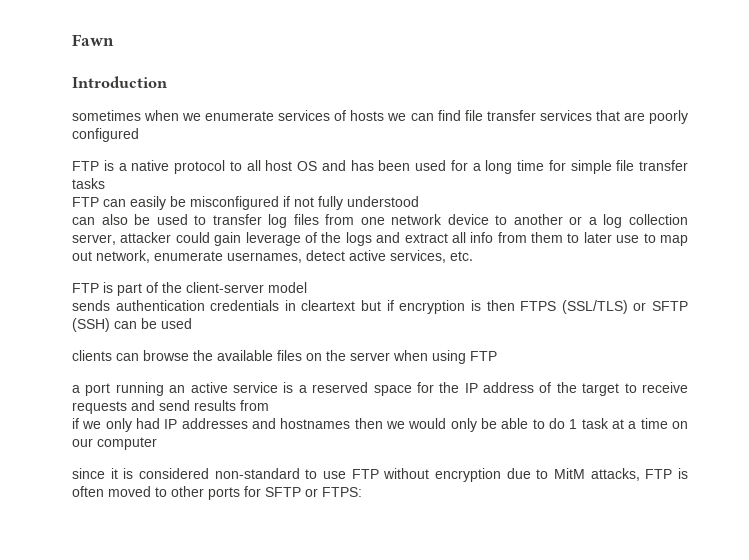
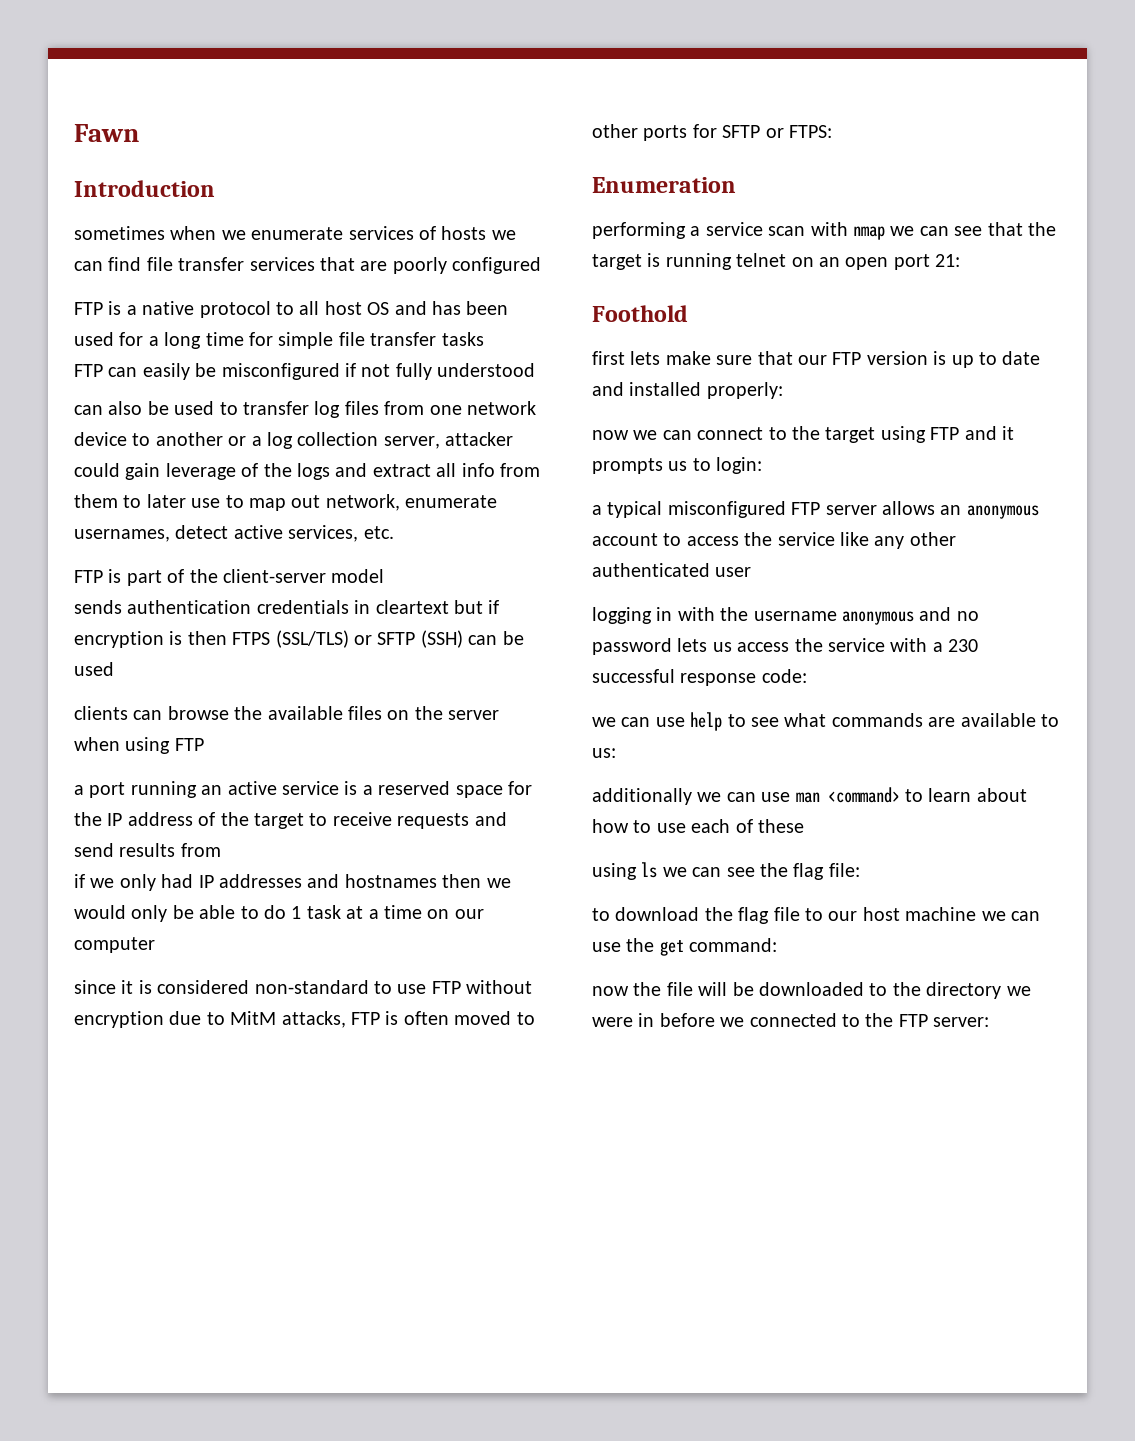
(362, 492) none -> [592,177,736,193] [592,222,1056,240] [592,253,961,270] [592,305,688,322] [592,351,1041,368] [592,382,783,399] [592,426,1014,443] [592,457,763,474] [592,501,1039,519] [592,532,956,549] [592,563,752,577] [592,607,979,625] [592,638,979,655] [592,669,807,686] [592,712,1059,731] [592,748,616,758] [592,787,1027,805] [592,819,804,833] [592,862,860,880] [592,907,1040,924] [592,938,778,956] [592,982,1031,999] [592,1013,990,1027] // Enumeration // performing a service scan with nmap we can see that the target is running telnet on an open port 21: // Foothold // first lets make sure that our FTP version is up to date and installed properly: // now we can connect to the target using FTP and it prompts us to login: // a typical misconfigured FTP server allows an anonymous account to access the service like any other authenticated user // logging in with the username anonymous and no password lets us access the service with a 230 successful response code: // we can use help to see what commands are available to us: // additionally we can use man <command> to learn about how to use each of these // using ls we can see the flag file: // to download the flag file to our host machine we can use the get command: // now the file will be downloaded to the directory we were in before we connected to the FTP server:

